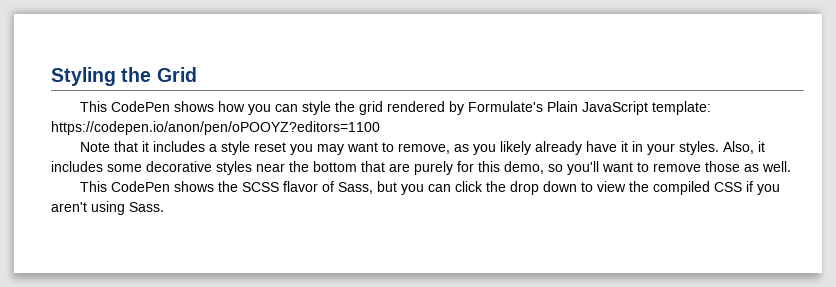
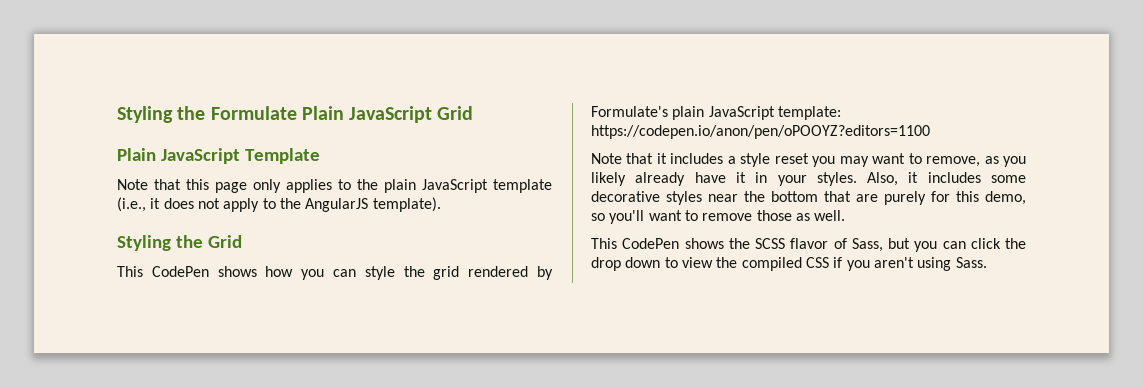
[51,67,152,86] Styling the -> [117,106,474,123] [117,148,320,164] [117,179,552,193] [117,197,441,212] [117,235,203,251] Styling the Formulate Plain JavaScript Grid // Plain JavaScript Template // Note that this page only applies to the plain JavaScript template (i.e., it does not apply to the AngularJS template). // Styling the
[547,101,579,112] Plain -> [672,106,705,120] plain

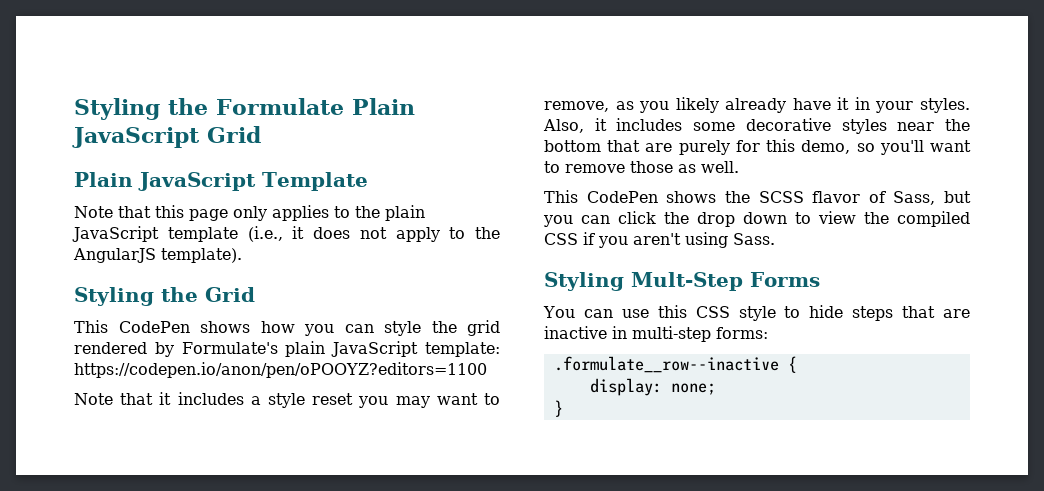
(987, 262) none -> [544,272,820,291] [543,305,970,321] [544,326,768,342] [553,356,797,373] [589,378,716,396] [553,400,563,417] // Styling Mult-Step Forms // You can use this CSS style to hide steps that are inactive in multi-step forms: // .formulate__row--inactive { // display: none; // }

